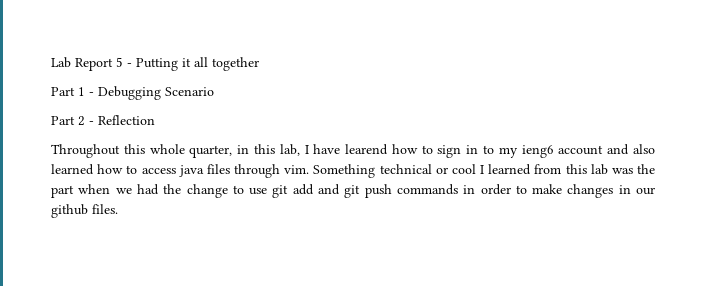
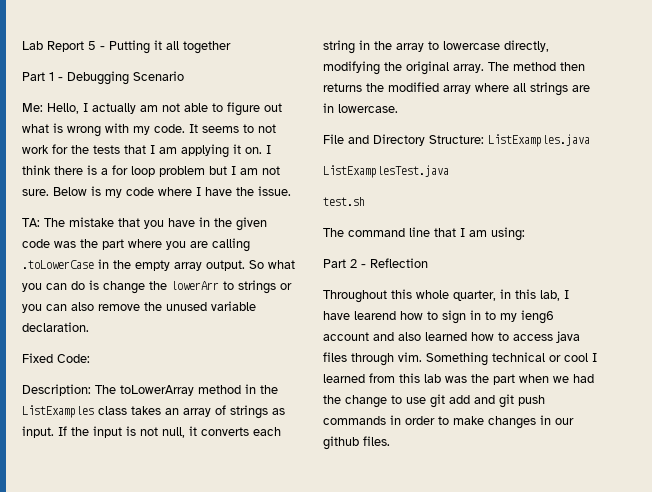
(214, 91) none -> [22,102,282,116] [22,123,276,137] [22,144,271,158] [22,165,280,177] [22,186,291,198] [22,217,267,231] [22,238,250,252] [22,259,295,271] [22,280,292,294] [22,301,256,313] [22,322,89,332] [22,353,90,363] [22,384,278,396] [22,405,285,419] [22,426,281,438] [323,40,549,54] [323,61,585,75] [323,82,590,96] [323,103,398,113] [323,134,590,147] [323,165,449,178] [323,197,365,206] [323,227,525,241] // Me: Hello, I actually am not able to figure out what is wrong with my code. It seems to not work for the tests that I am applying it on. I think there is a for loop problem but I am not sure. Below is my code where I have the issue. // TA: The mistake that you have in the given code was the part where you are calling .toLowerCase in the empty array output. So what you can do is change the lowerArr to strings or you can also remove the unused variable declaration. // Fixed Code: // Description: The toLowerArray method in the ListExamples class takes an array of strings as input. If the input is not null, it converts each string in the array to lowercase directly, modifying the original array. The method then returns the modified array where all strings are in lowercase. // File and Directory Structure: ListExamples.java // ListExamplesTest.java // test.sh // The command line that I am using:

